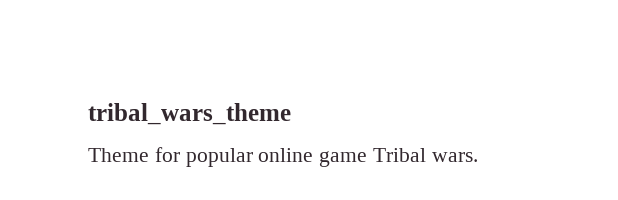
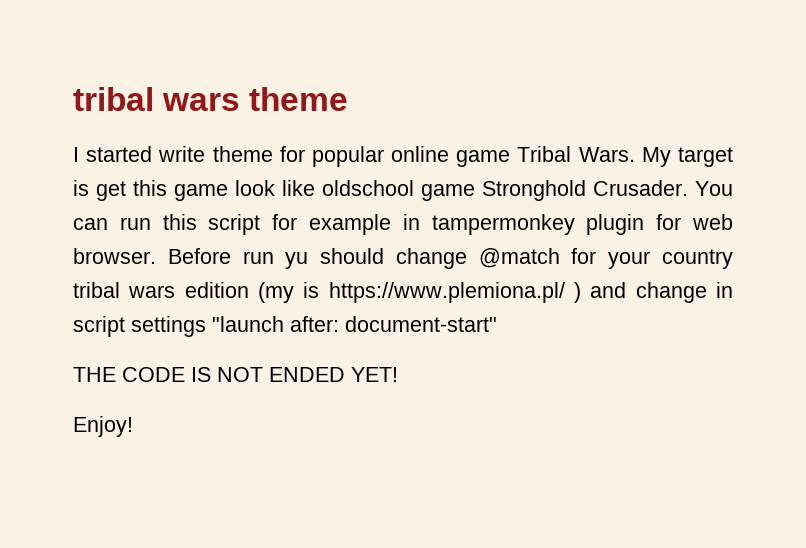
[88,103,291,125] [88,148,149,162] tribal_wars_theme // Theme -> [73,87,349,111] [73,146,273,162] tribal wars theme // I started write theme
[431,152,478,162] wars. -> [578,147,733,167] [73,180,733,201] [73,214,733,235] [73,248,733,269] [73,282,734,303] [73,316,497,337] [73,367,398,382] [73,416,133,437] Wars. My target is get this game look like oldschool game Stronghold Crusader. You can run this script for example in tampermonkey plugin for web browser. Before run yu should change @match for your country tribal wars edition (my is https://www.plemiona.pl/ ) and change in script settings "launch after: document-start" // THE CODE IS NOT ENDED YET! // Enjoy!

